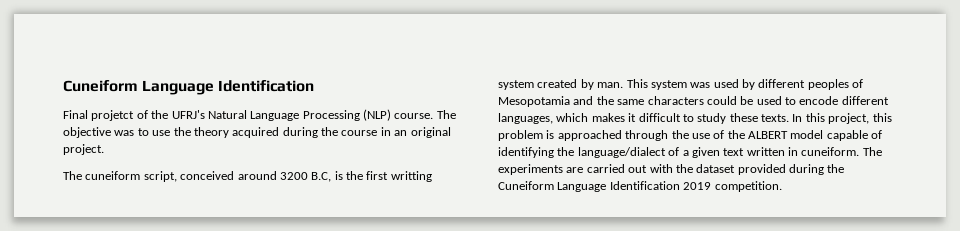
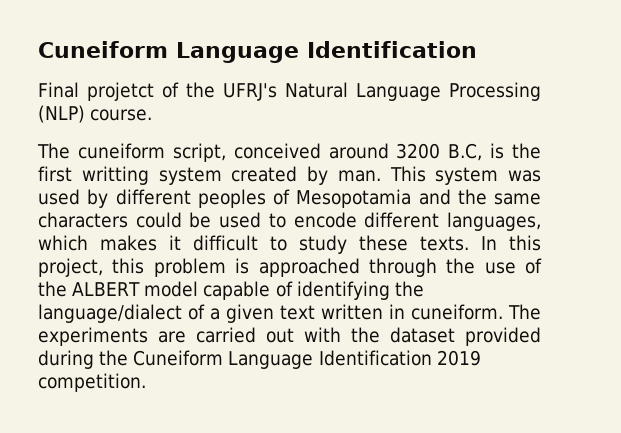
[436,110,456,119] [63,127,451,138] [63,144,104,155] The objective was to use the theory acquired during the course in an original project. -> (153, 115) none

